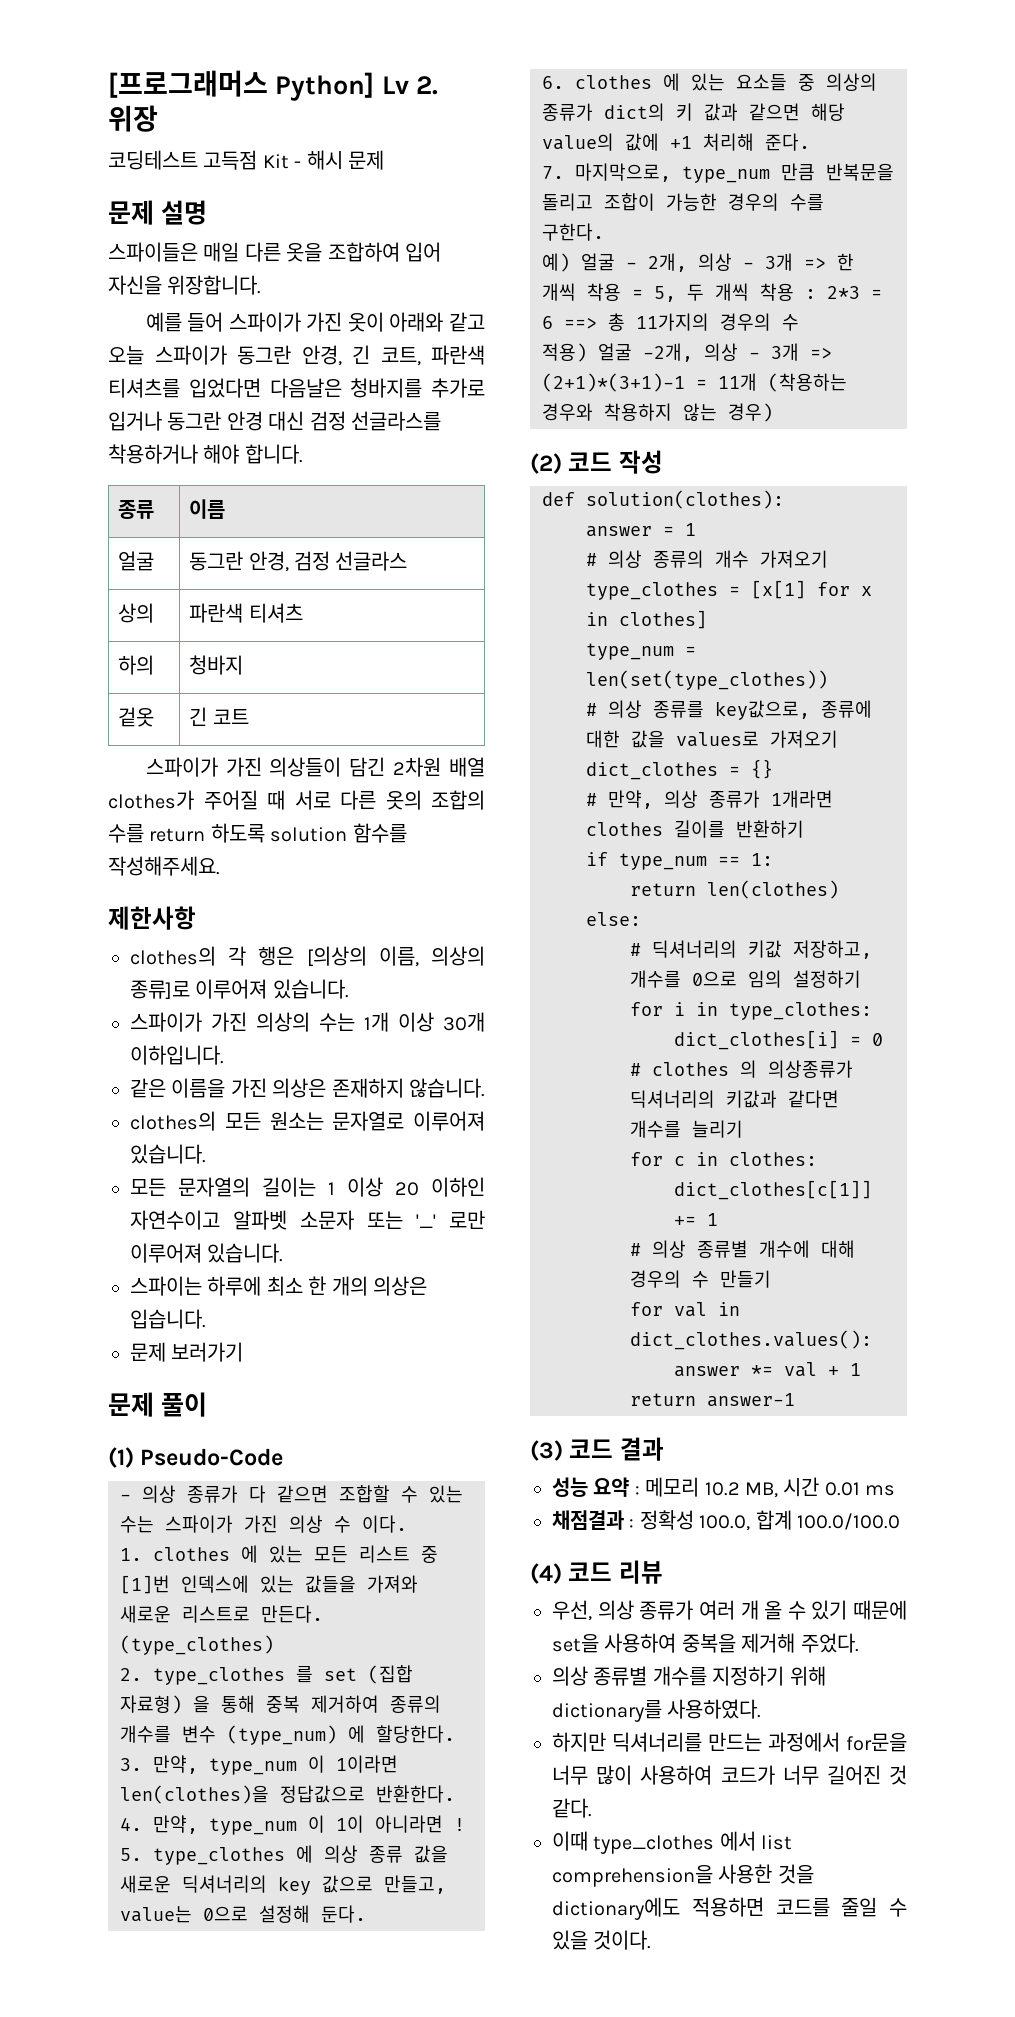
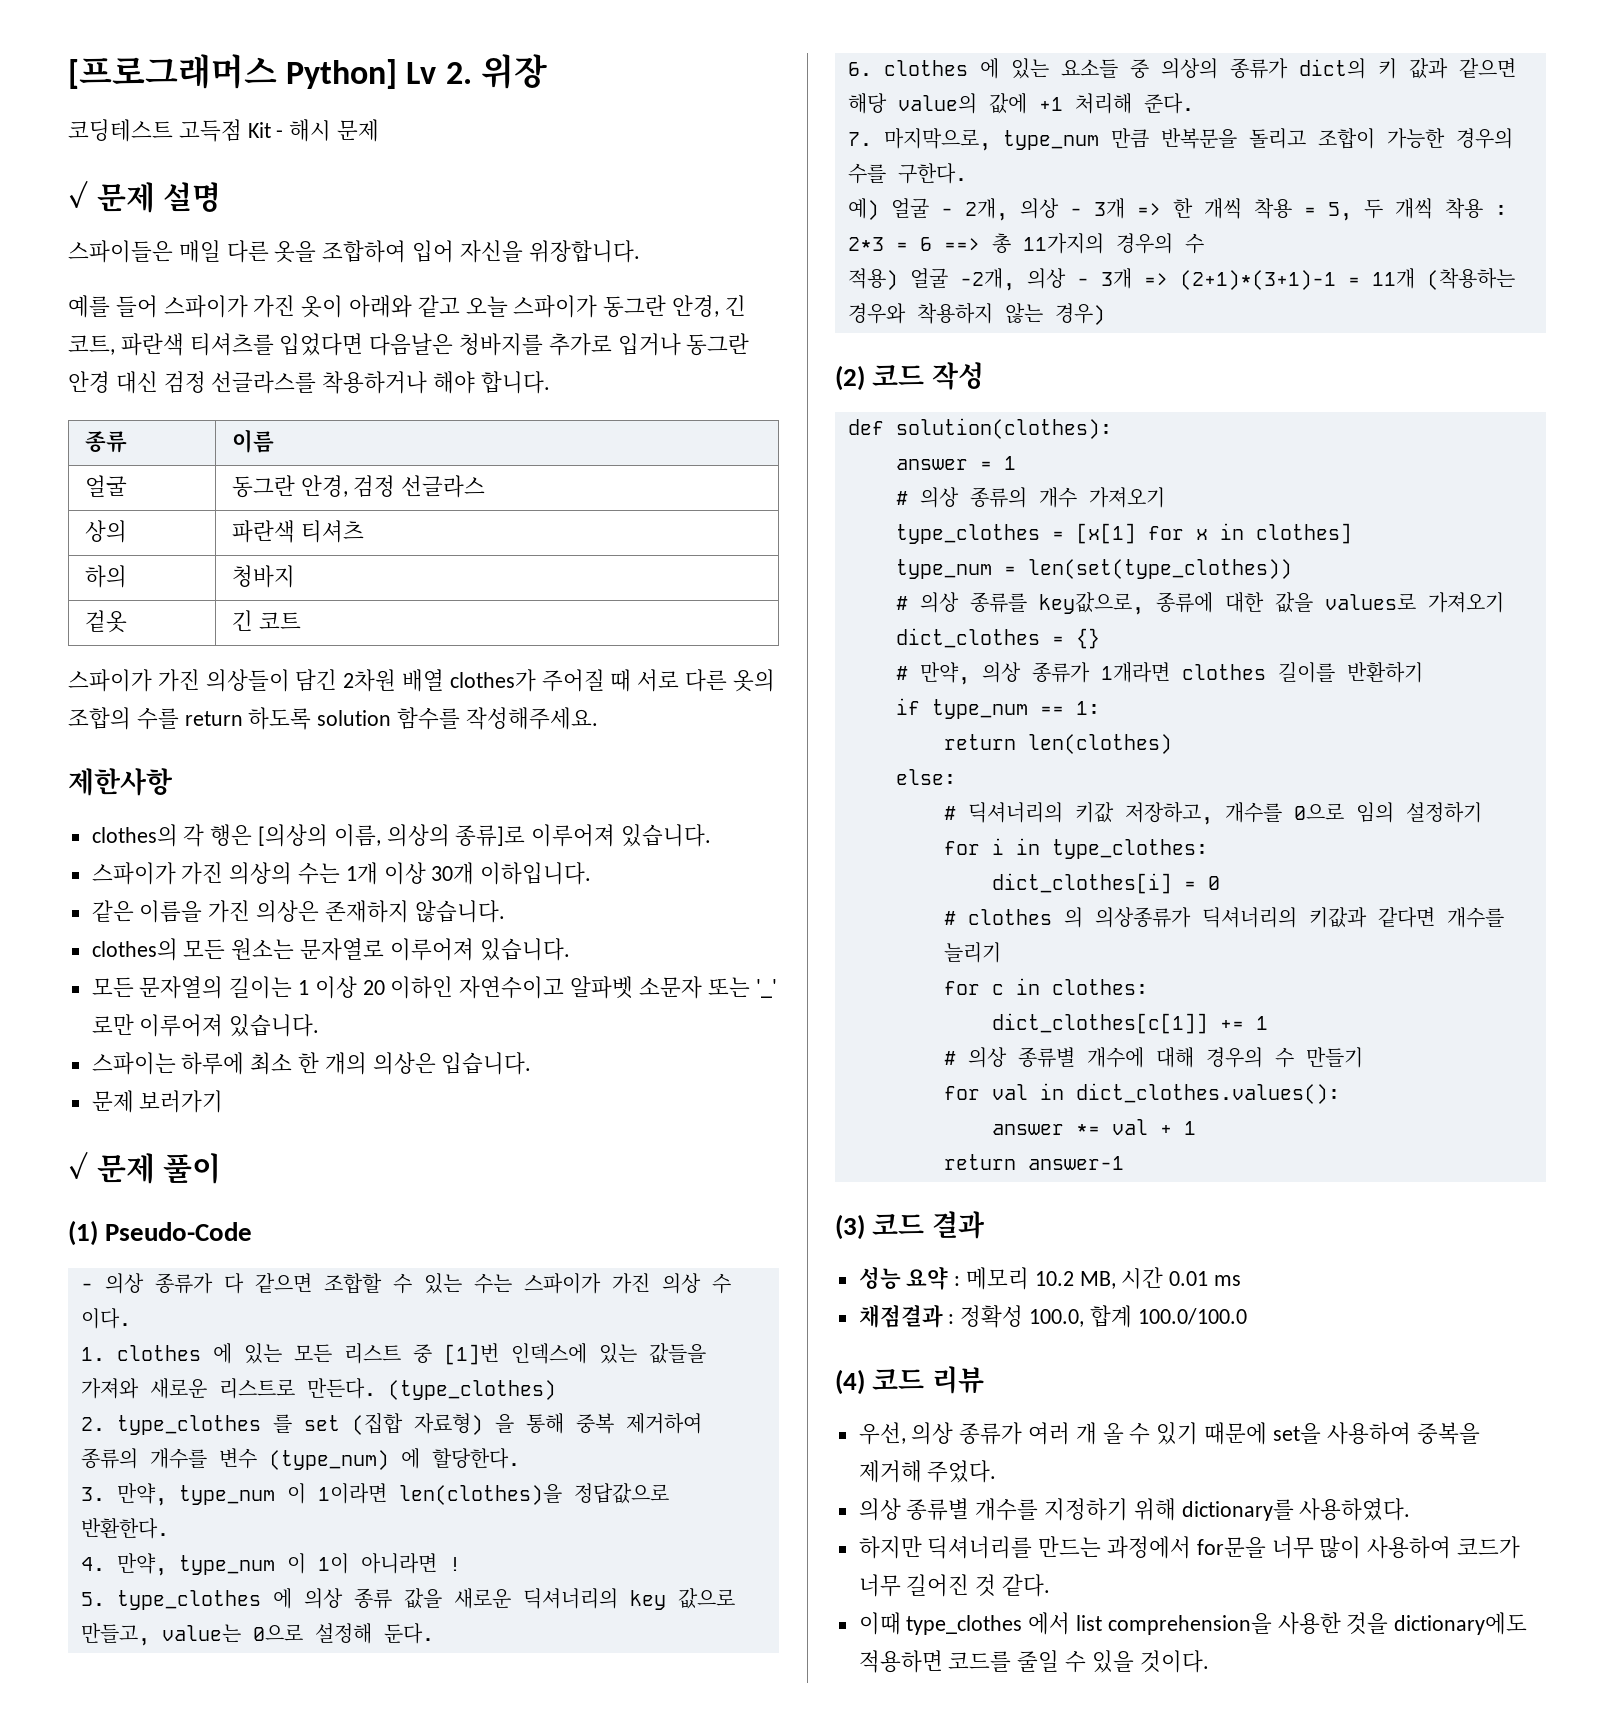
(384, 160) none -> [68,180,89,208] ✓
(244, 1352) none -> [68,1151,89,1179] ✓

